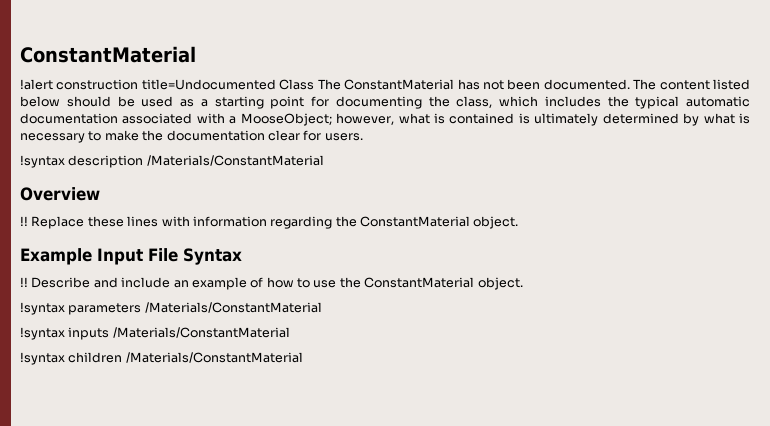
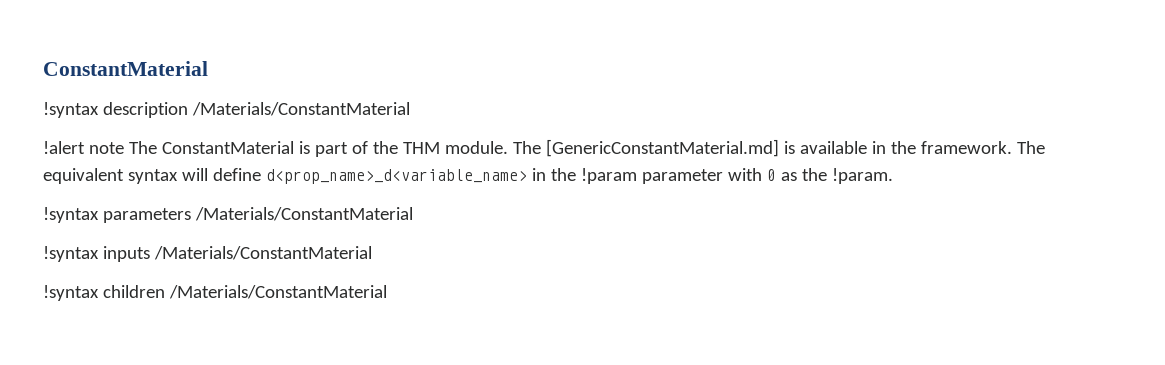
[20,79,750,90] [20,96,750,109] [20,113,751,126] [20,130,363,143] [20,155,324,168] [20,187,100,201] [20,216,519,229] [20,248,242,265] [20,277,523,290] !alert construction title=Undocumented Class The ConstantMaterial has not been documented. The content listed below should be used as a starting point for documenting the class, which includes the typical automatic documentation associated with a MooseObject; however, what is contained is ultimately determined by what is necessary to make the documentation clear for users. // !syntax description /Materials/ConstantMaterial // Overview // !! Replace these lines with information regarding the ConstantMaterial object. // Example Input File Syntax // !! Describe and include an example of how to use the ConstantMaterial object. -> [43,102,410,118] [43,139,1045,157] [43,168,893,184] !syntax description /Materials/ConstantMaterial // !alert note The ConstantMaterial is part of the THM module. The [GenericConstantMaterial.md] is available in the framework. The equivalent syntax will define d<prop_name>_d<variable_name> in the !param parameter with 0 as the !param.

